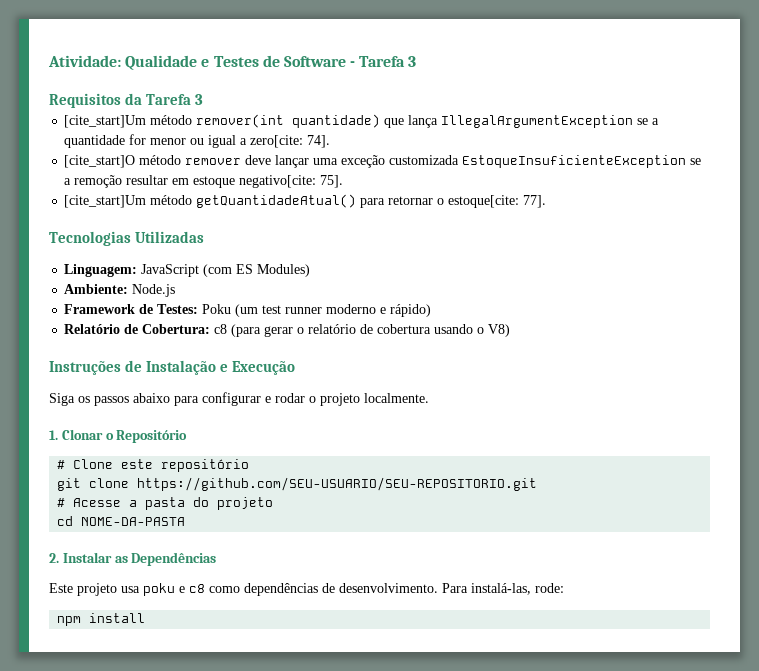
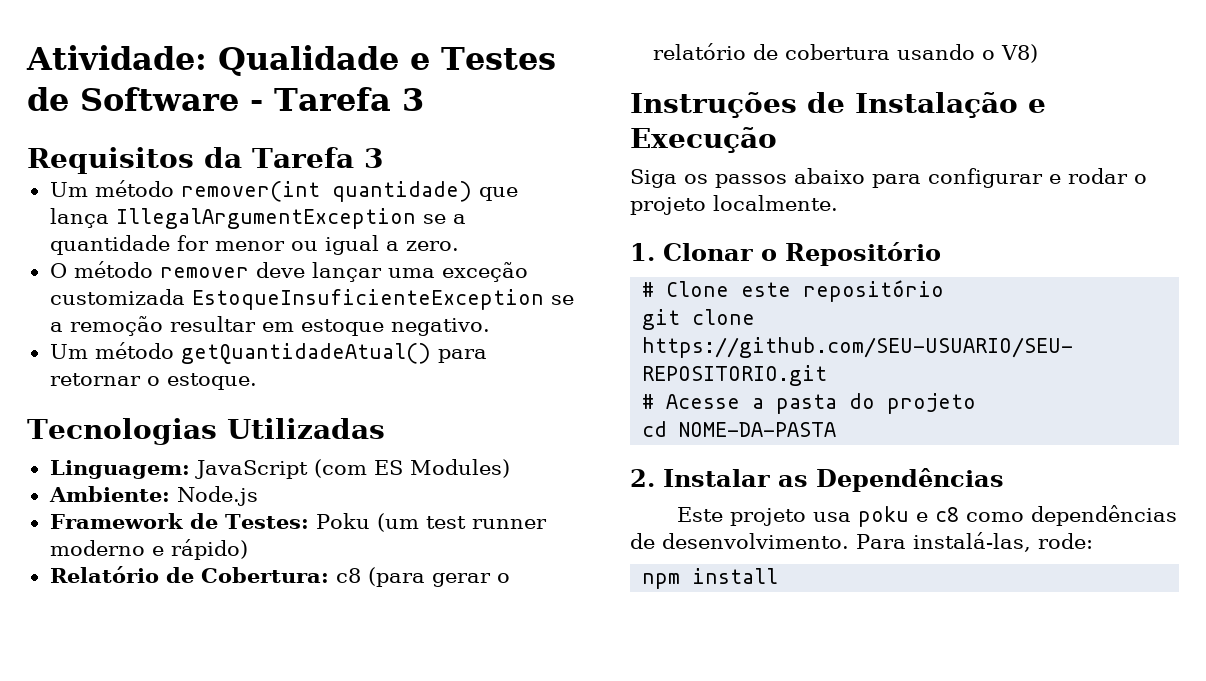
[64,115,147,128] [cite_start]Um -> [49,182,88,197] Um
[250,135,331,148] [64,155,136,168] zero[cite: 74]. // [cite_start]O -> [405,241,459,251] [49,263,67,278] zero. // O
[239,175,344,188] [64,195,147,208] negativo[cite: 75]. // [cite_start]Um -> [390,318,490,336] [49,344,88,359] negativo. // Um
[448,195,547,208] estoque[cite: 77]. -> [166,373,257,390] estoque.

